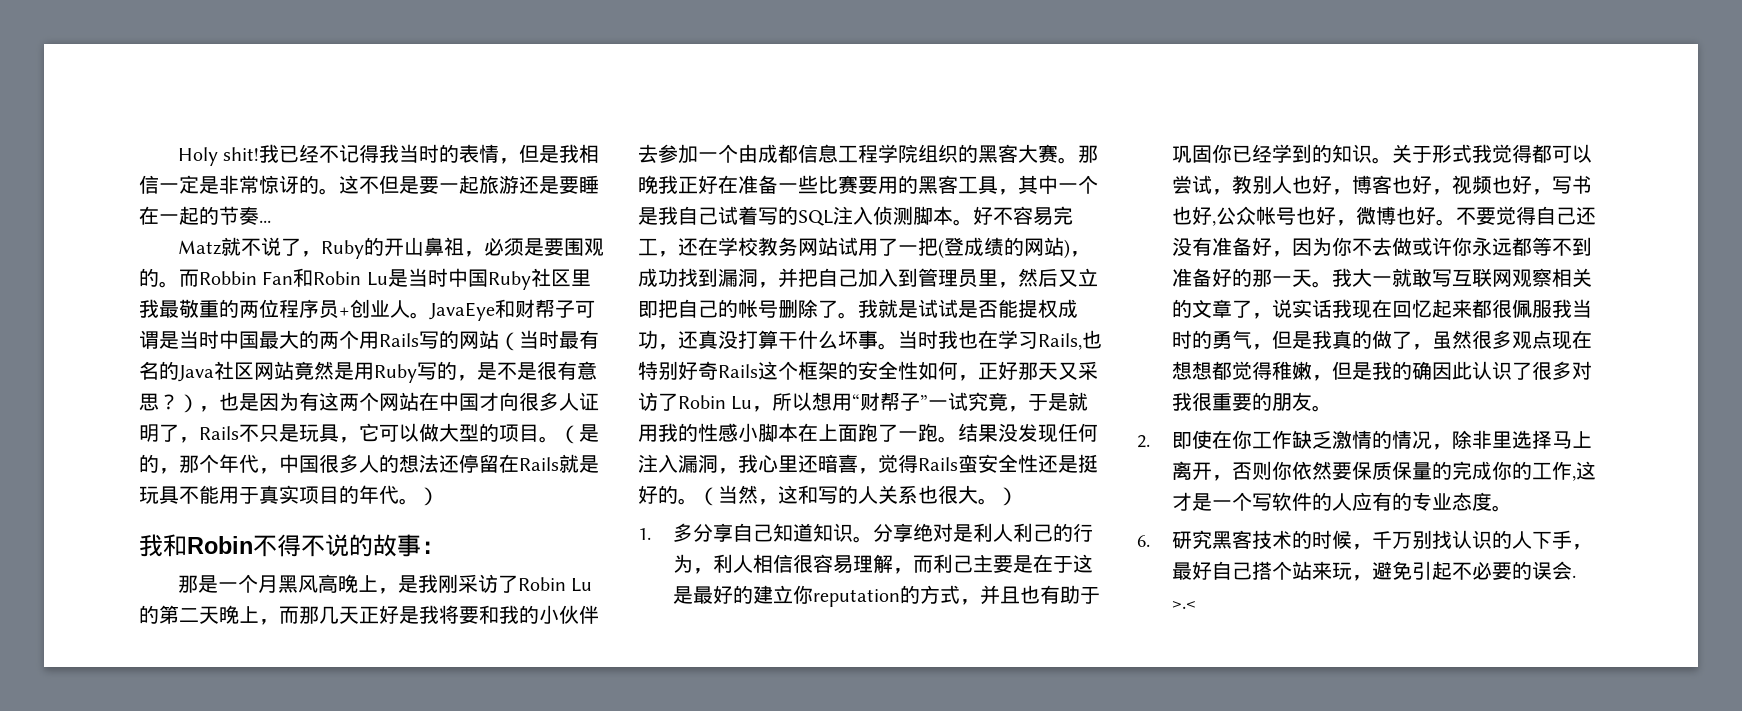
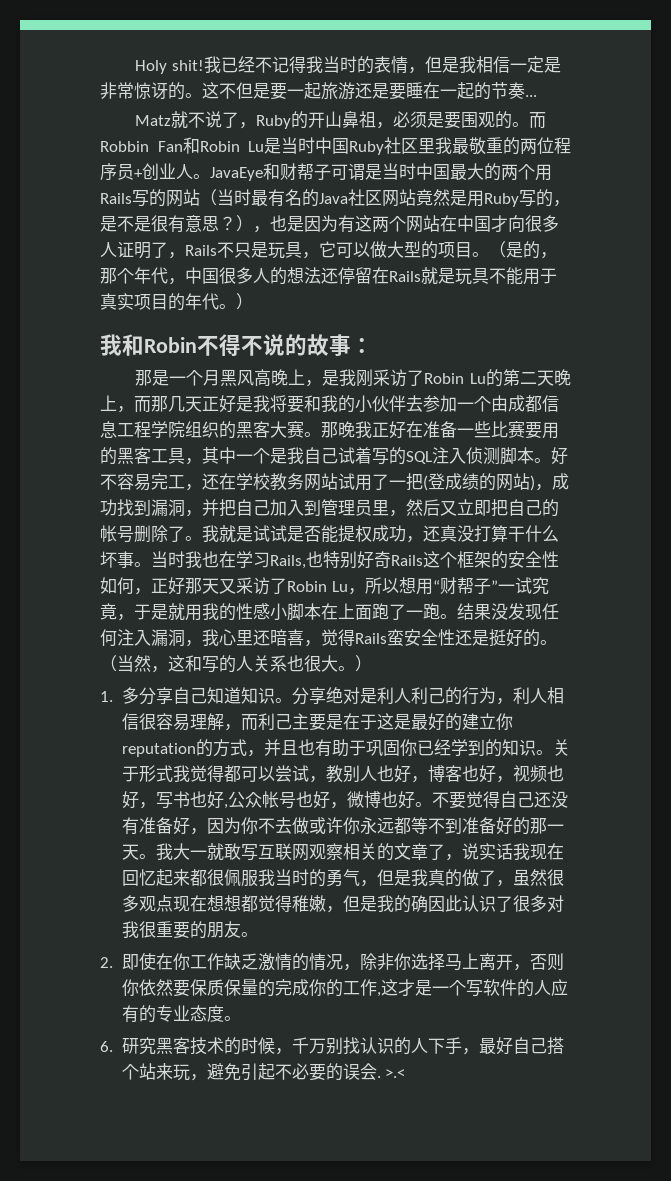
[1491,431,1512,449] 里 -> [393,953,411,970] 你

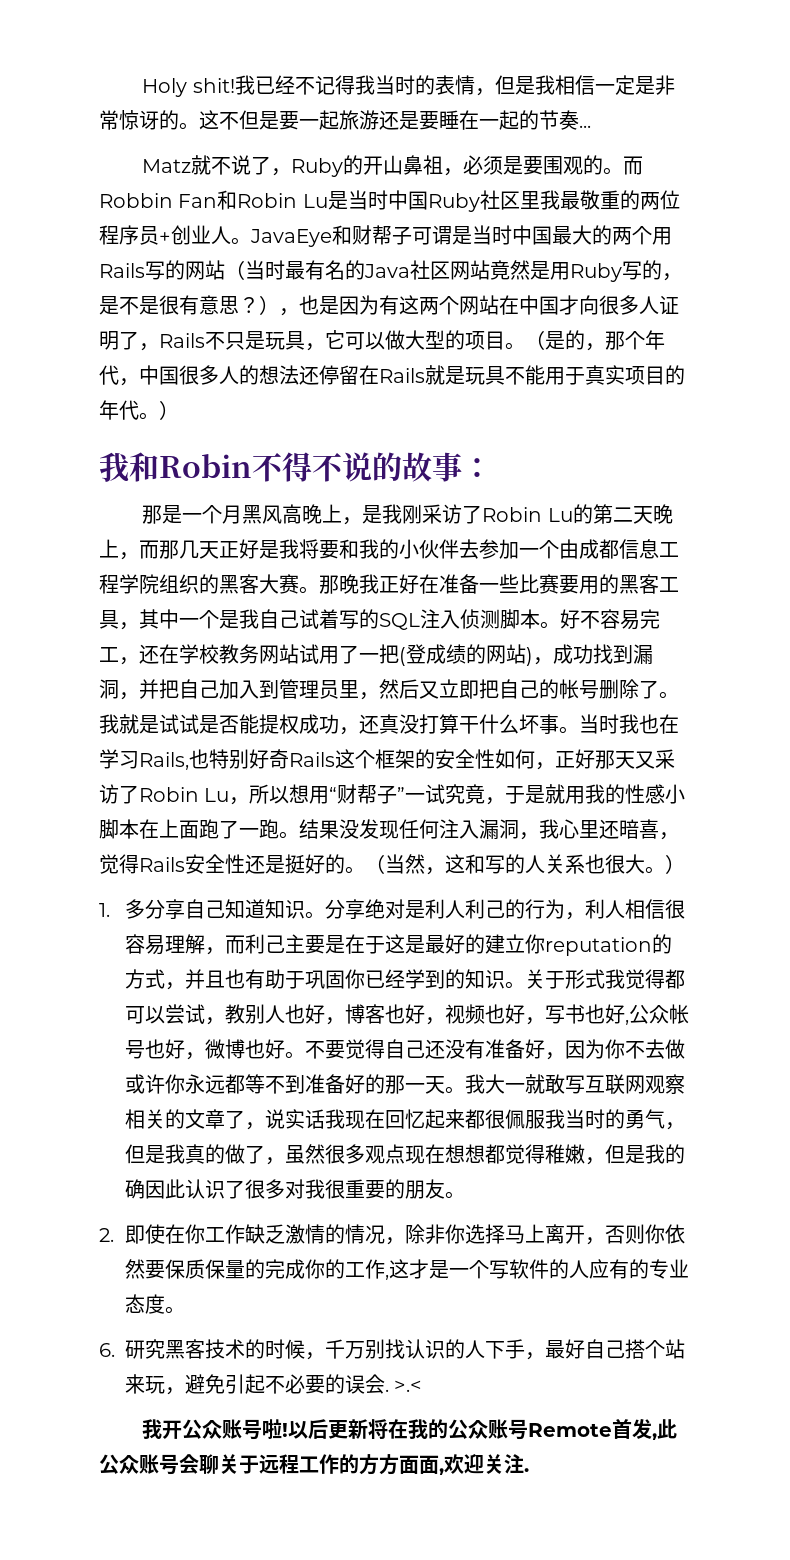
[387,629,404,647] 蛮 -> (185, 864) none
(406, 1073) none -> [142,1419,678,1440] [99,1454,529,1475] // 我开公众账号啦!以后更新将在我的公众账号Remote首发,此公众账号会聊关于远程工作的方方面面,欢迎关注.

